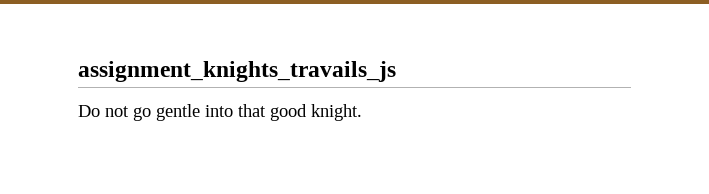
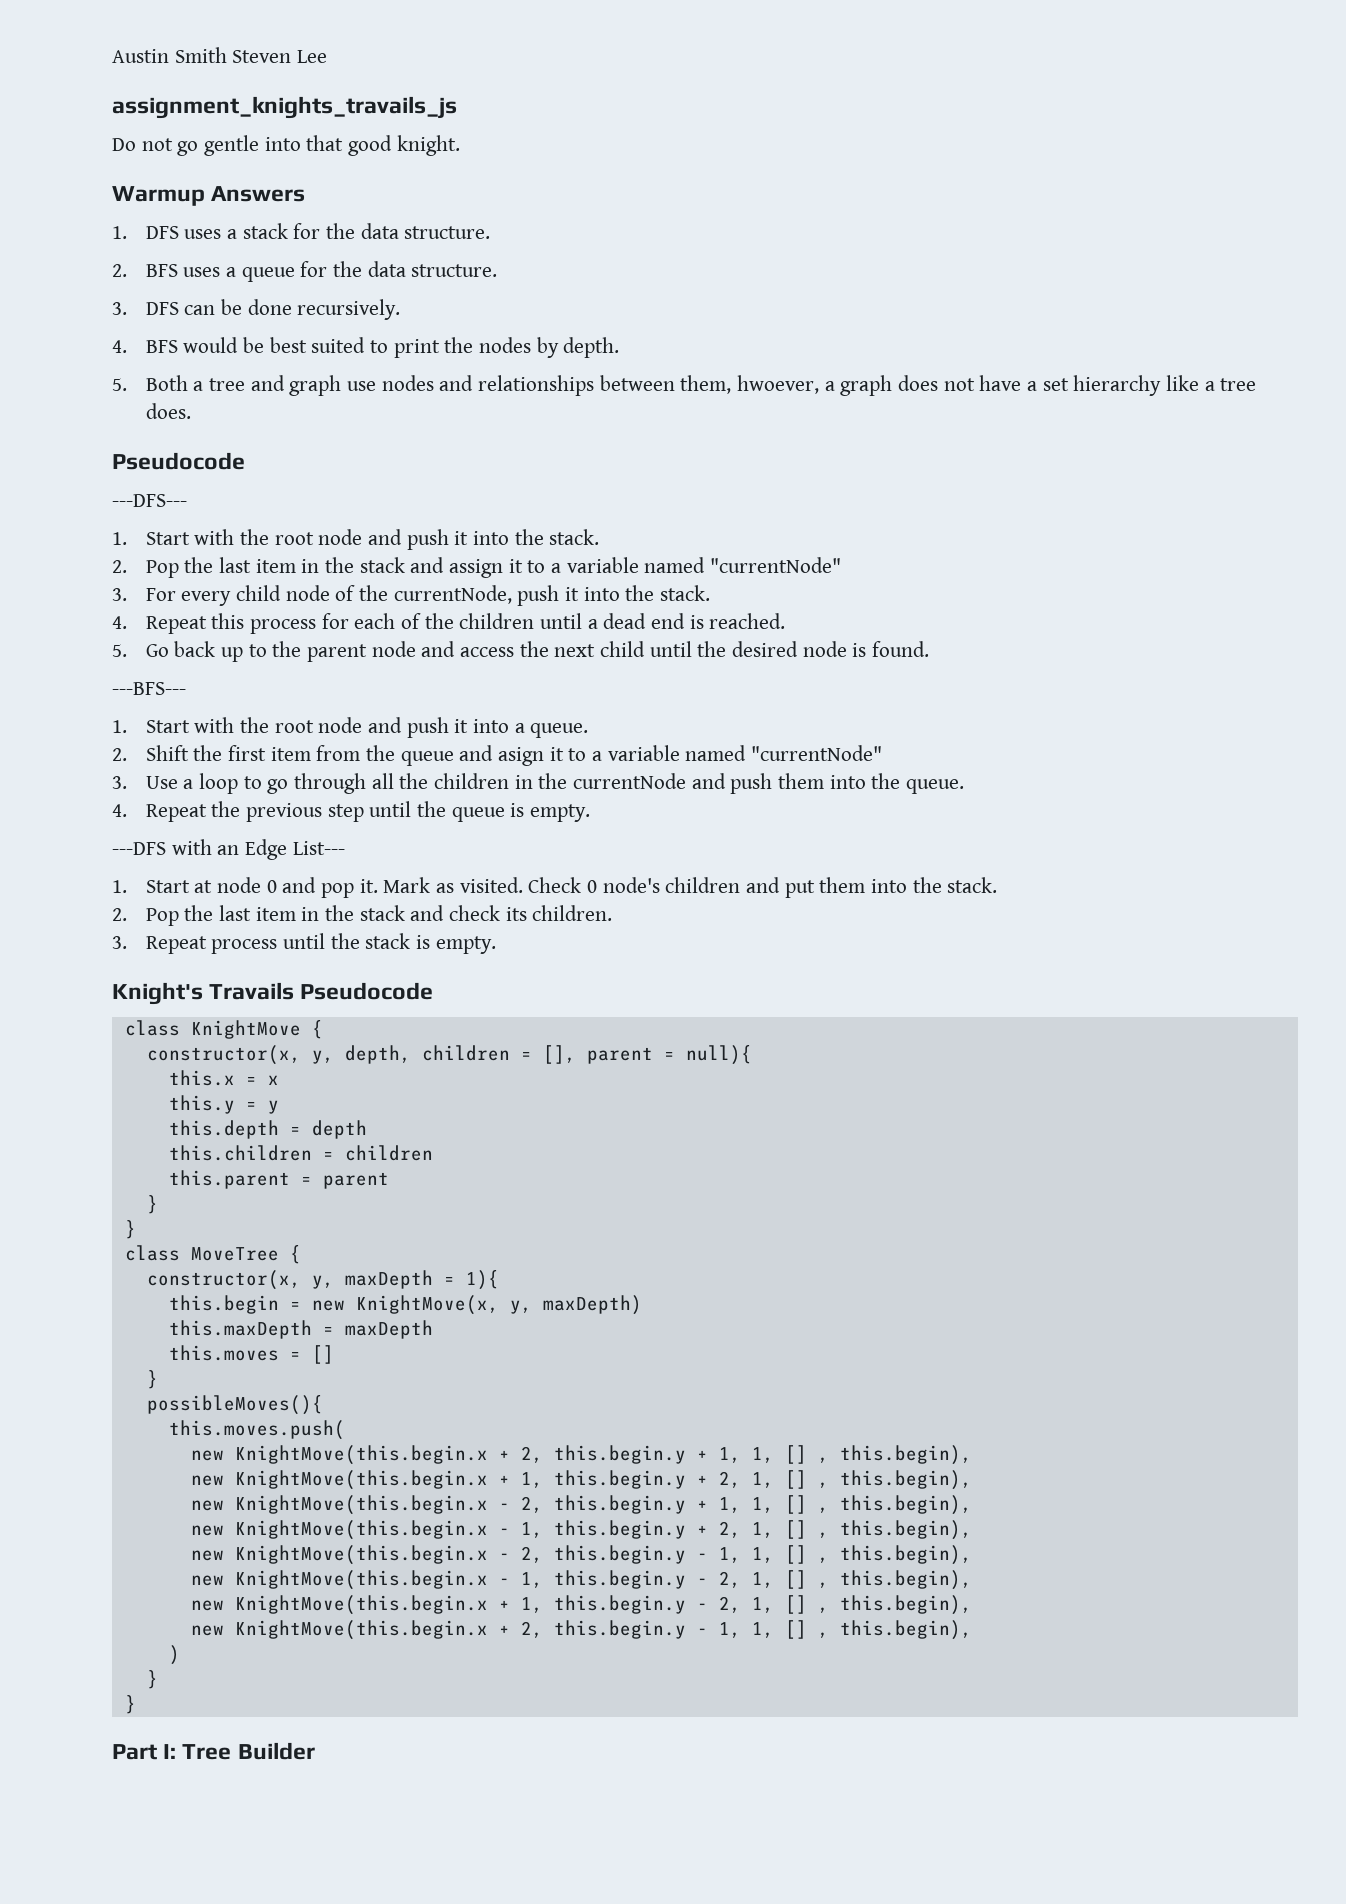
(78, 71) none -> [112,47,328,63] Austin Smith Steven Lee //
(362, 112) none -> [112,186,306,206] [112,223,491,239] [112,261,498,282] [112,299,401,320] [112,337,620,358] [112,375,1257,396] [145,403,191,419] [112,452,245,470] [112,494,187,507] [112,529,600,550] [112,557,841,578] [112,585,710,606] [112,613,786,634] [112,641,929,662] [112,682,186,695] [112,717,589,738] [112,745,882,766] [112,773,964,794] [112,801,590,822] [112,839,345,860] [112,877,998,898] [112,905,613,926] [112,933,496,954] [112,982,434,1005] [124,1020,323,1039] [146,1045,752,1065] [168,1070,279,1086] [168,1095,279,1114] [168,1120,367,1139] [168,1145,433,1161] [168,1170,389,1189] [146,1195,158,1214] [124,1220,136,1239] [124,1245,301,1264] [146,1270,499,1290] [168,1295,642,1315] [168,1320,433,1339] [168,1345,334,1364] [146,1370,158,1389] [146,1395,323,1415] [168,1420,345,1440] [190,1445,972,1465] [190,1470,972,1490] [190,1495,972,1515] [190,1520,972,1540] [190,1545,972,1565] [190,1570,972,1590] [190,1595,972,1615] [190,1620,972,1640] [168,1645,180,1665] [146,1670,158,1689] [124,1695,136,1714] [112,1742,315,1760] // Warmup Answers // 1. DFS uses a stack for the data structure. // 2. BFS uses a queue for the data structure. // 3. DFS can be done recursively. // 4. BFS would be best suited to print the nodes by depth. // 5. Both a tree and graph use nodes and relationships between them, hwoever, a graph does not have a set hierarchy like a tree does. // Pseudocode // ---DFS--- // 1. Start with the root node and push it into the stack. // 2. Pop the last item in the stack and assign it to a variable named "currentNode" // 3. For every child node of the currentNode, push it into the stack. // 4. Repeat this process for each of the children until a dead end is reached. // 5. Go back up to the parent node and access the next child until the desired node is found. // ---BFS--- // 1. Start with the root node and push it into a queue. // 2. Shift the first item from the queue and asign it to a variable named "currentNode" // 3. Use a loop to go through all the children in the currentNode and push them into the queue. // 4. Repeat the previous step until the queue is empty. // ---DFS with an Edge List--- // 1. Start at node 0 and pop it. Mark as visited. Check 0 node's children and put them into the stack. // 2. Pop the last item in the stack and check its children. // 3. Repeat process until the stack is empty. // Knight's Travails Pseudocode // class KnightMove { // constructor(x, y, depth, children = [], parent = null){ // this.x = x // this.y = y // this.depth = depth // this.children = children // this.parent = parent // } // } // class MoveTree { // constructor(x, y, maxDepth = 1){ // this.begin = new KnightMove(x, y, maxDepth) // this.maxDepth = maxDepth // this.moves = [] // } // possibleMoves(){ // this.moves.push( // new KnightMove(this.begin.x + 2, this.begin.y + 1, 1, [] , this.begin), // new KnightMove(this.begin.x + 1, this.begin.y + 2, 1, [] , this.begin), // new KnightMove(this.begin.x - 2, this.begin.y + 1, 1, [] , this.begin), // new KnightMove(this.begin.x - 1, this.begin.y + 2, 1, [] , this.begin), // new KnightMove(this.begin.x - 2, this.begin.y - 1, 1, [] , this.begin), // new KnightMove(this.begin.x - 1, this.begin.y - 2, 1, [] , this.begin), // new KnightMove(this.begin.x + 1, this.begin.y - 2, 1, [] , this.begin), // new KnightMove(this.begin.x + 2, this.begin.y - 1, 1, [] , this.begin), // ) // } // } // Part I: Tree Builder

